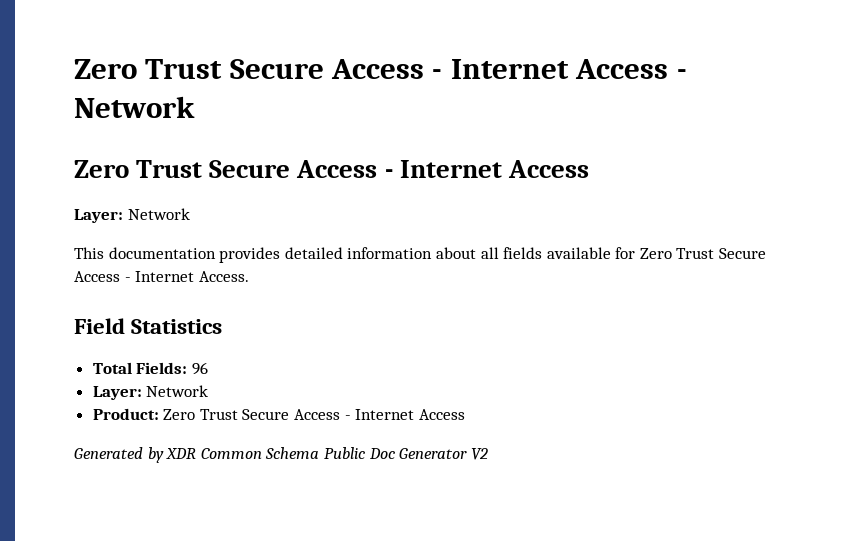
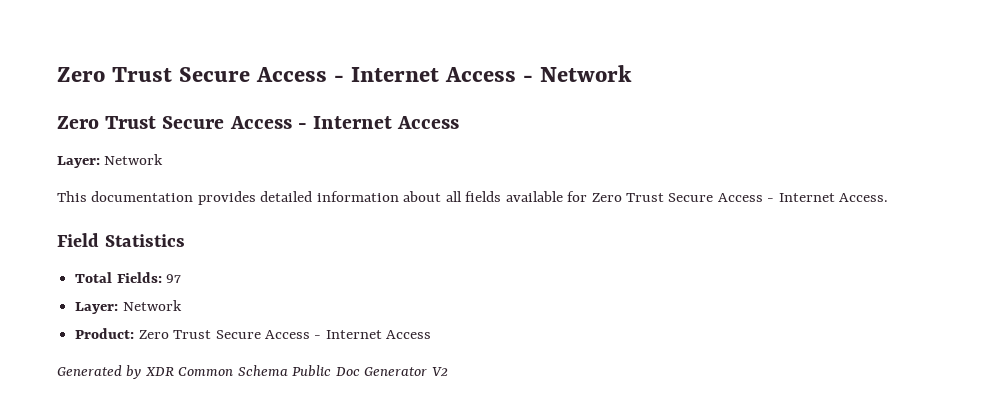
[191,362,208,375] 96 -> [166,274,182,283] 97

